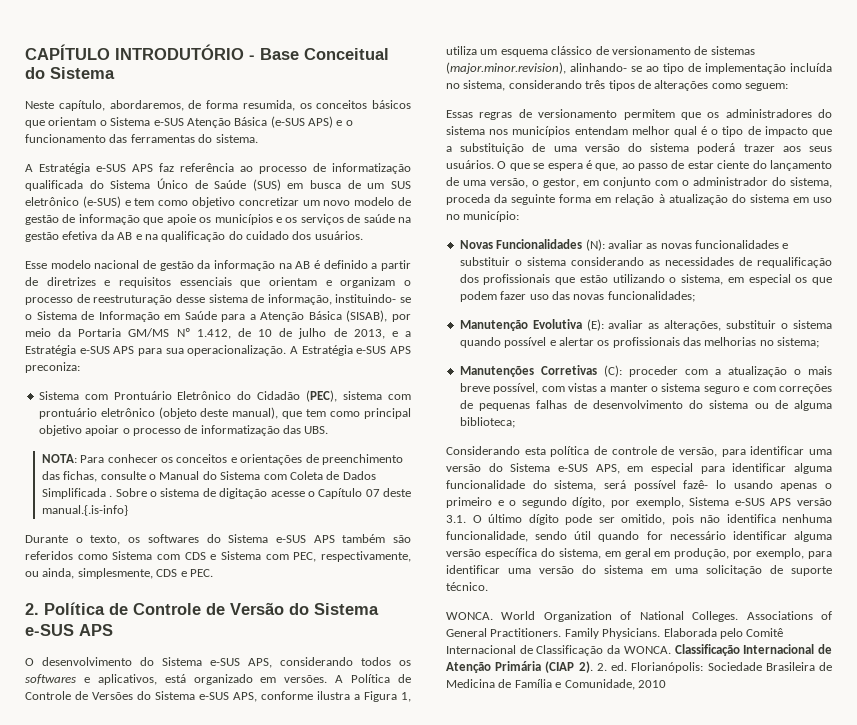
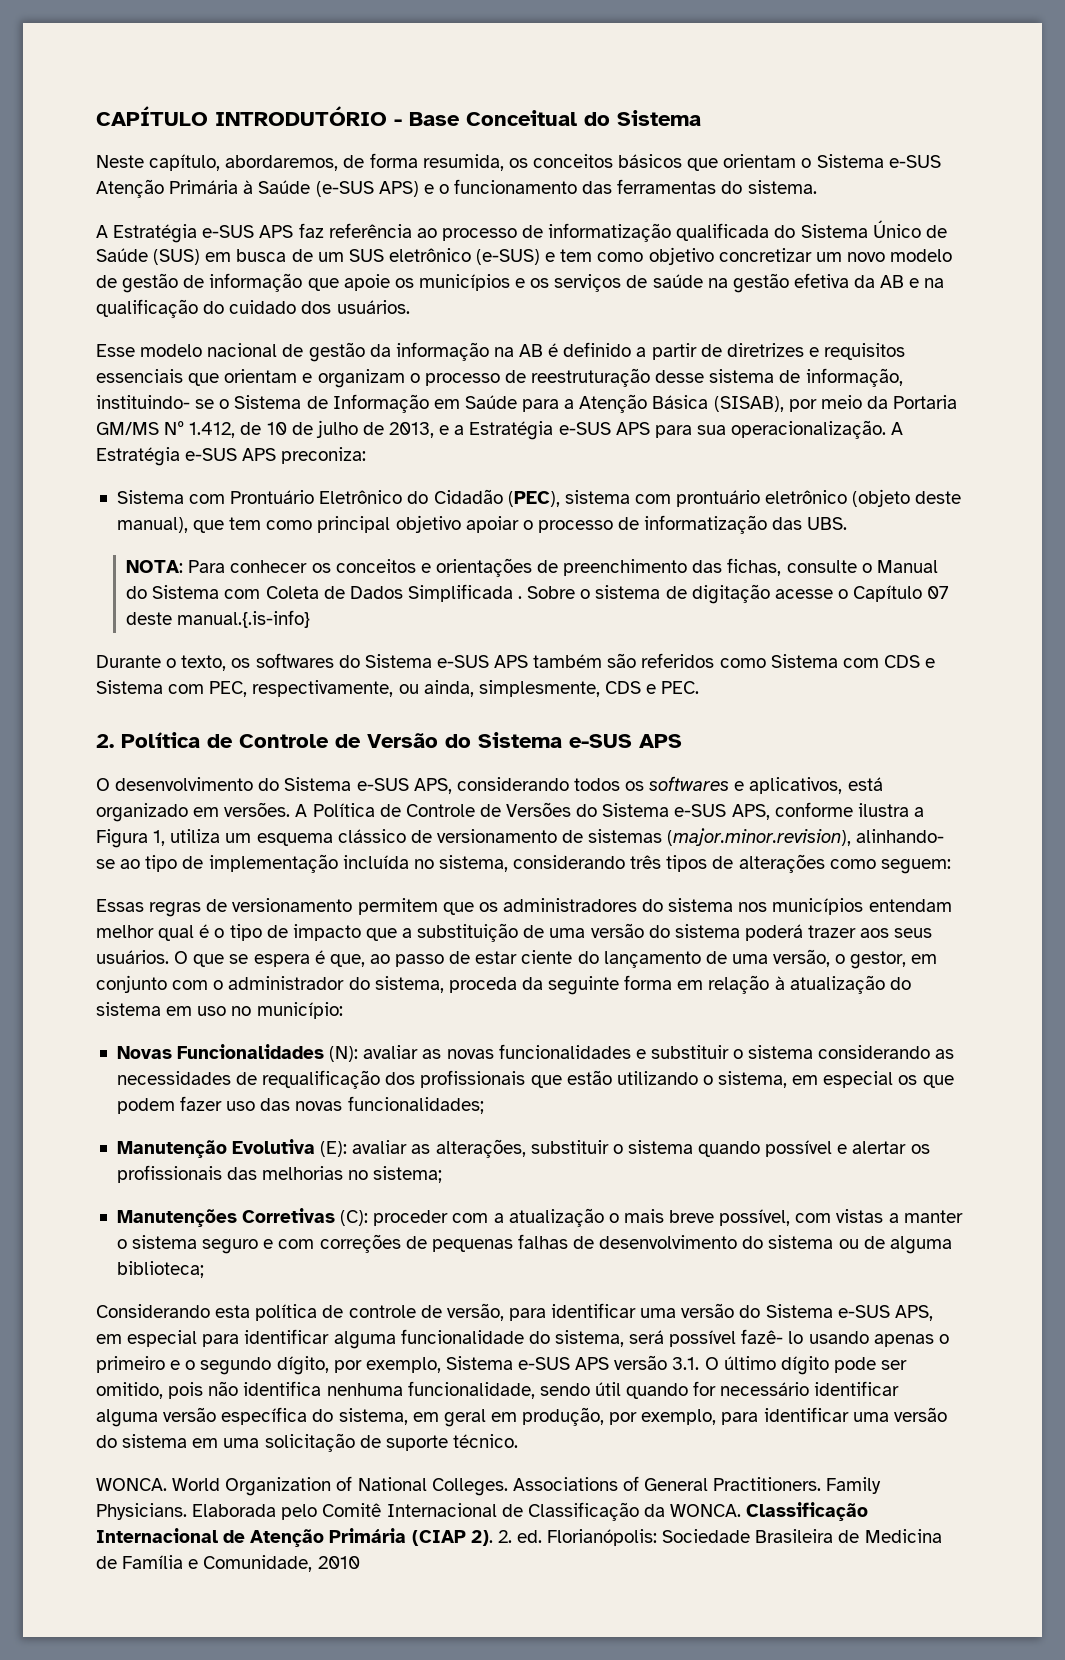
[234,117,268,126] Básica -> [169,180,311,194] Primária à Saúde

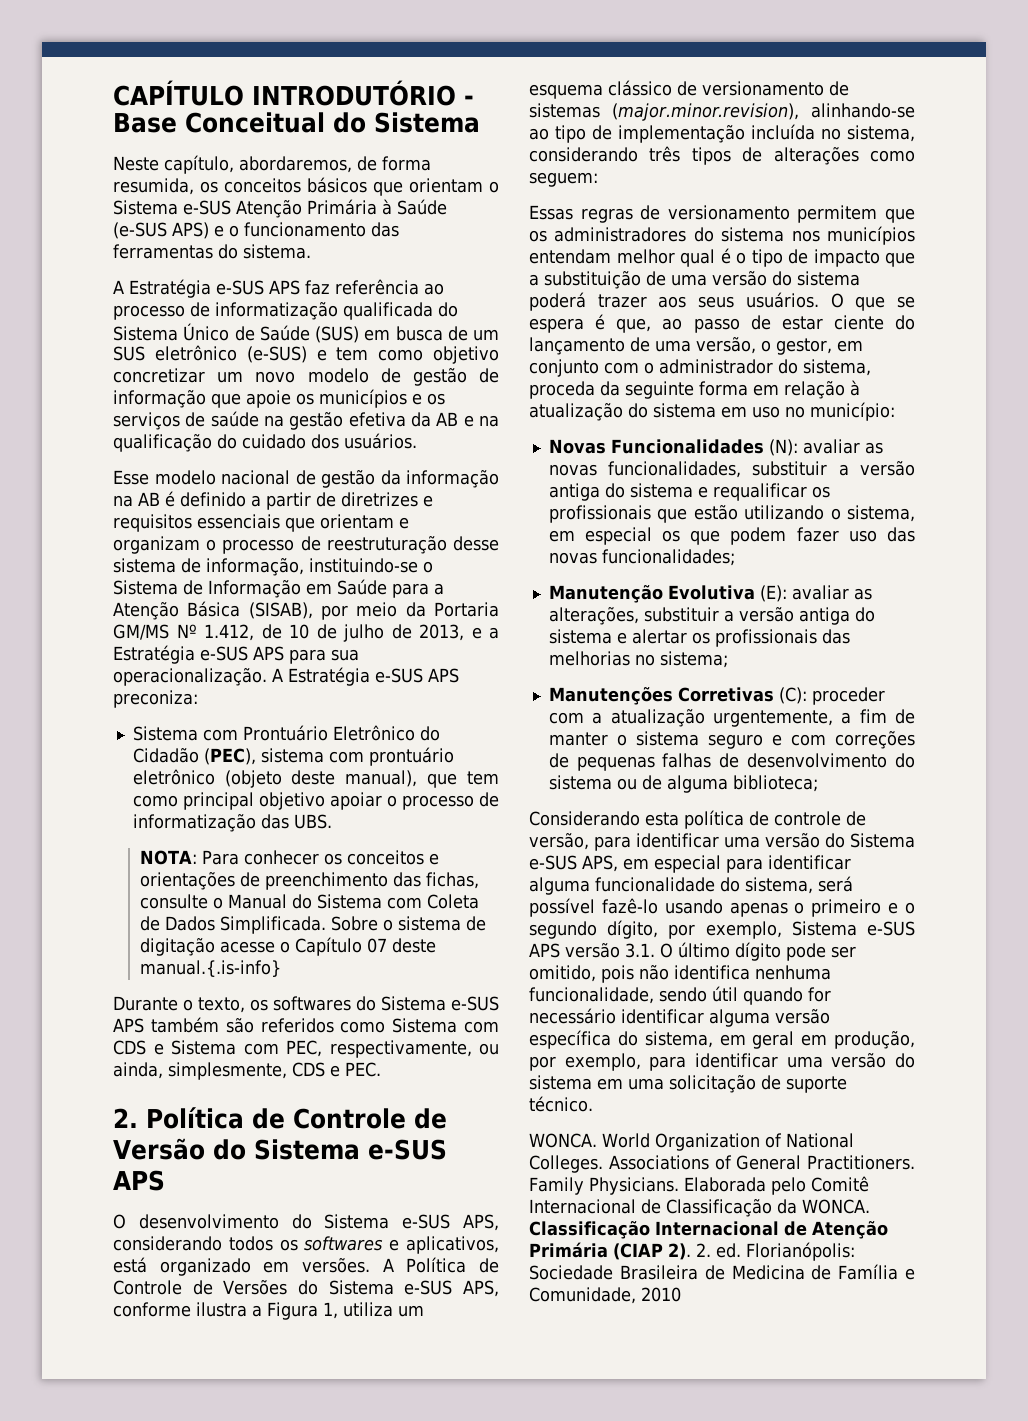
[96,395,215,409] instituindo- se -> [309,558,418,573] instituindo-se
[407,584,523,602] Simplificada . -> [220,916,327,934] Simplificada.
[856,829,945,843] [96,859,115,869] alinhando- se -> [811,103,915,118] alinhando-se
[498,1044,955,1059] [116,1070,416,1089] funcionalidades e substituir o sistema considerando as necessidades de requalificação dos -> [608,461,915,478] [548,483,830,501] funcionalidades, substituir a versão antiga do sistema e requalificar os
[612,1140,833,1157] o sistema quando possível -> [723,607,875,625] [548,629,612,644] a versão antiga do sistema
[608,1209,899,1226] o mais breve possível, com vistas a -> [712,709,915,727] urgentemente, a fim de
[741,1329,804,1344] fazê- lo -> [601,898,658,914] fazê-lo

